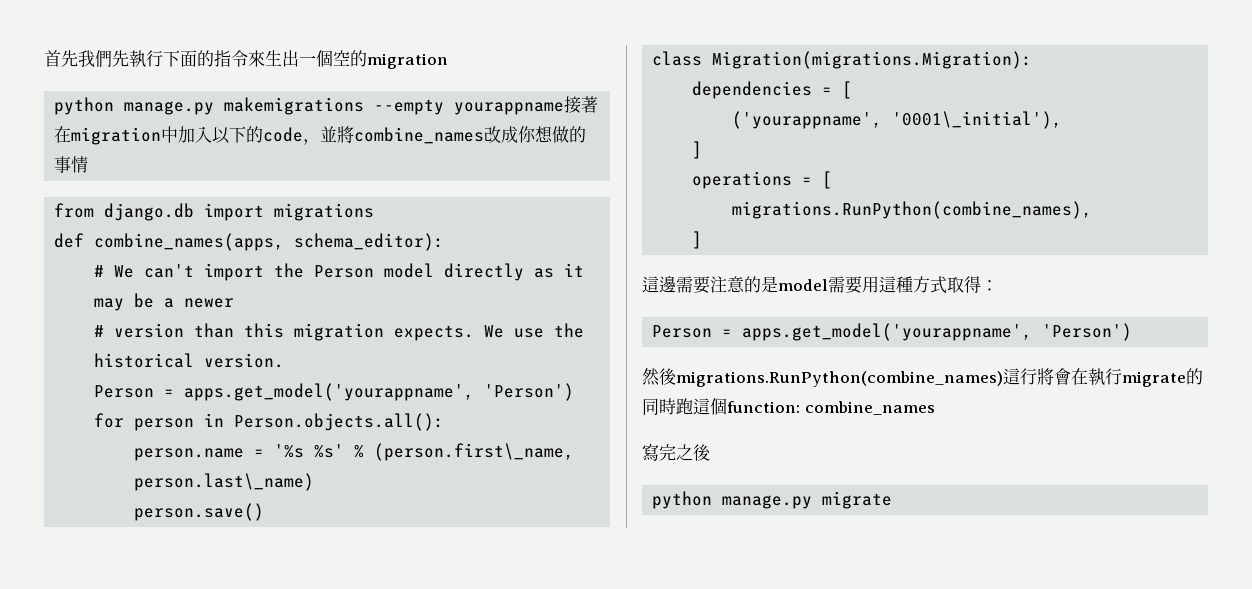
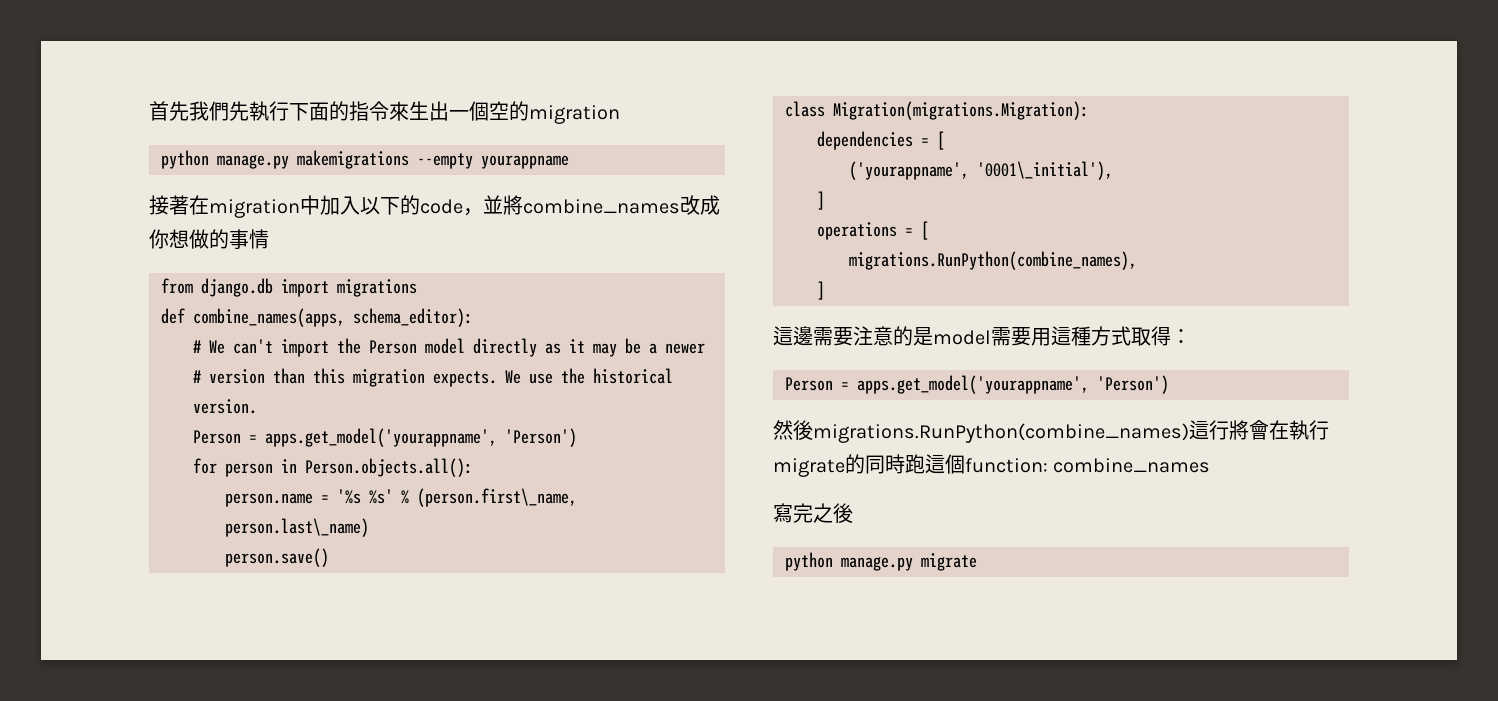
(565, 108) none -> (569, 162) //

